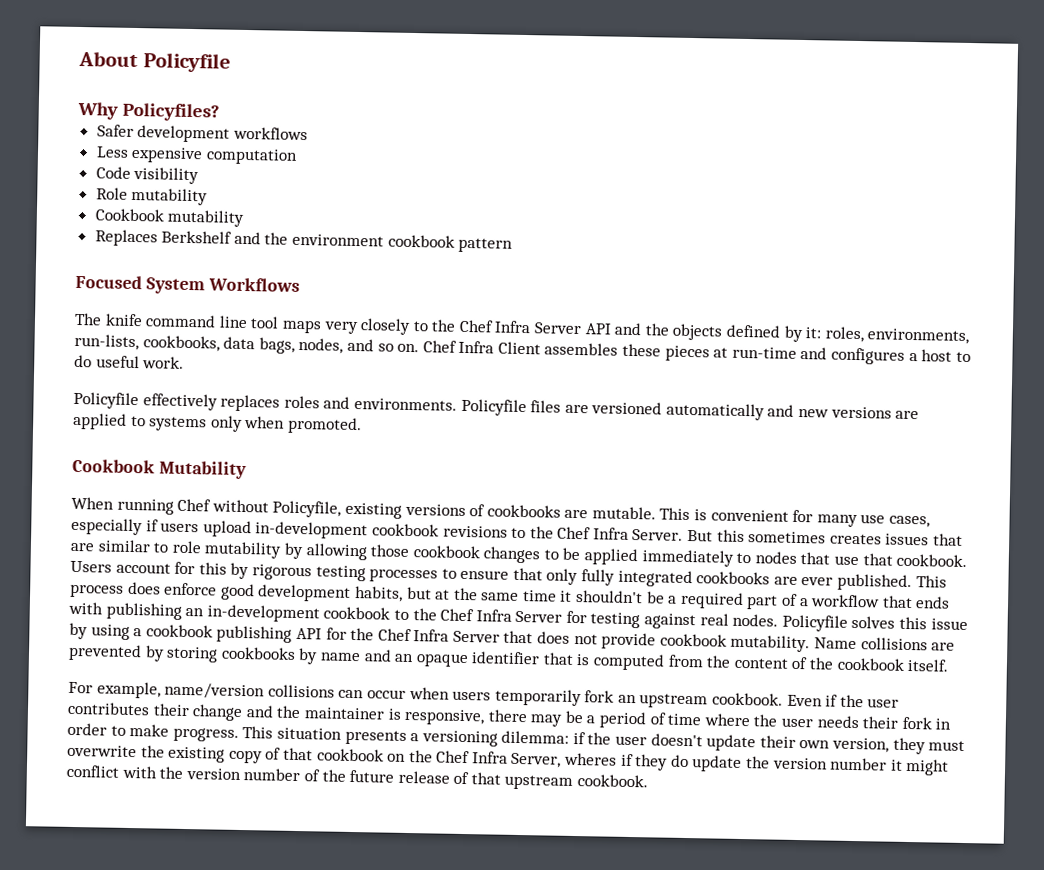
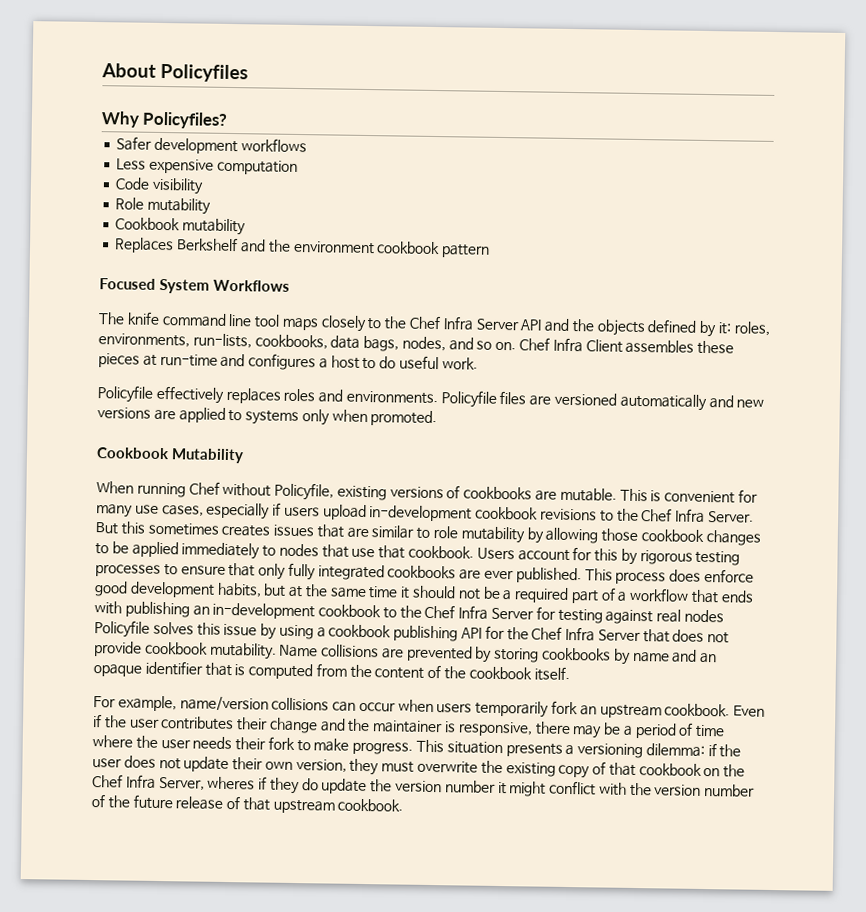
[142,52,231,73] Policyfile -> [160,63,249,83] Policyfiles
[323,321,359,335] very -> (319, 324) none
[576,589,644,604] shouldn't -> [412,585,481,600] should not
[732,613,779,627] nodes. -> [683,609,724,623] nodes
[935,718,952,730] [67,722,107,736] in order -> (295, 743) none
[650,733,703,747] doesn't -> [123,755,181,770] does not

